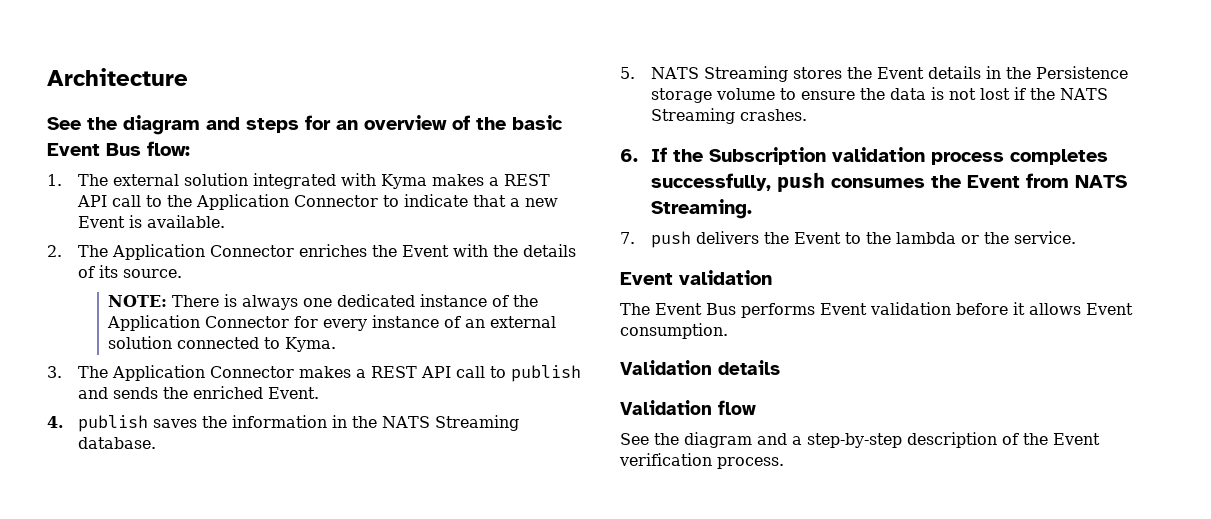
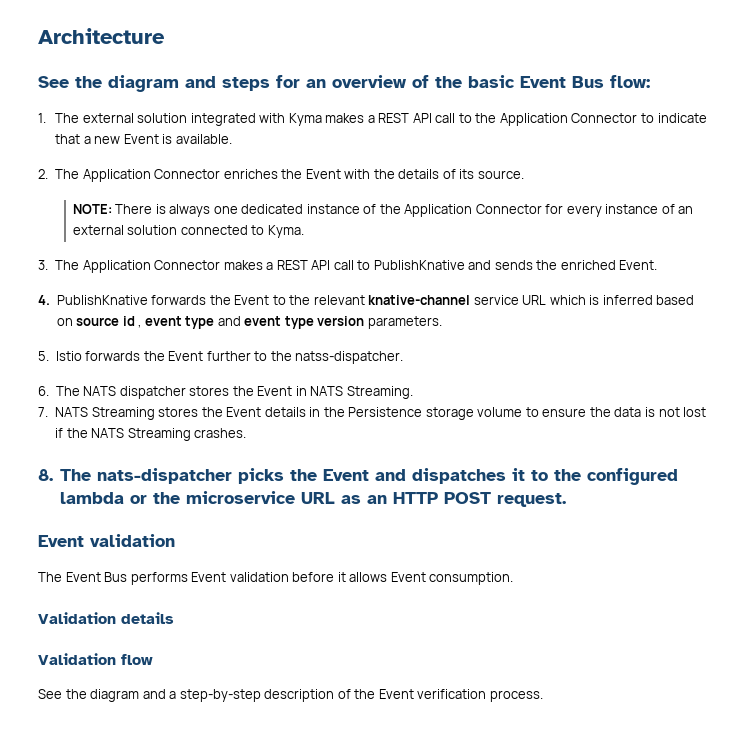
[510,365,581,382] publish -> [373,260,465,270] PublishKnative
[77,415,519,432] [77,437,156,449] [620,67,635,79] publish saves the information in the NATS Streaming database. // 5. -> [56,295,695,305] [56,316,442,329] [38,351,404,364] [38,386,413,399] [38,407,48,417] PublishKnative forwards the Event to the relevant knative-channel service URL which is inferred based on source id , event type and event type version parameters. // 5. Istio forwards the Event further to the natss-dispatcher. // 6. The NATS dispatcher stores the Event in NATS Streaming. // 7.
[620,147,1108,165] [650,172,1127,193] [650,199,752,219] [620,231,891,248] 6. If the Subscription validation process completes successfully, push consumes the Event from NATS Streaming. // 7. push delivers the Event to the -> [38,468,678,485] 8. The nats-dispatcher picks the Event and dispatches it to the configured
[1013,231,1076,244] service. -> [185,491,566,507] microservice URL as an HTTP POST request.

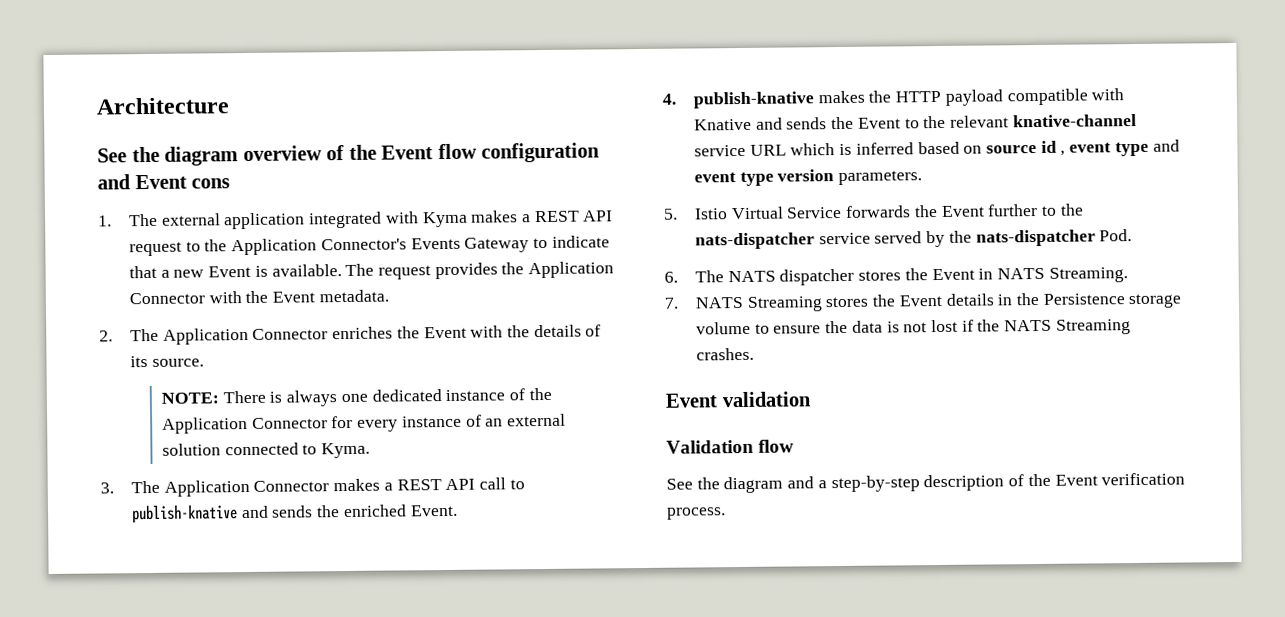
[185,75,650,91] and steps for an overview of the basic Event Bus flow: -> [242,142,601,163] [97,174,231,190] overview of the Event flow configuration and Event cons
[137,113,188,123] solution -> [224,212,306,230] application
[435,113,456,123] call -> [128,241,182,257] request
[571,113,638,123] Connector -> [320,237,530,253] Connector's Events Gateway
(232, 139) none -> [345,261,615,280] [128,289,389,305] The request provides the Application Connector with the Event metadata.
[373,260,465,270] PublishKnative -> [130,504,238,524] publish-knative
[56,295,207,305] PublishKnative forwards -> [692,88,1125,109] [693,117,828,131] publish-knative makes the HTTP payload compatible with Knative and sends
(82, 356) none -> [730,206,843,220] Virtual Service
[295,351,404,364] natss-dispatcher. -> [694,229,1133,250] nats-dispatcher service served by the nats-dispatcher Pod.
[38,468,678,485] [59,491,566,507] [38,534,175,547] [38,572,514,585] [38,612,174,624] 8. The nats-dispatcher picks the Event and dispatches it to the configured lambda or the microservice URL as an HTTP POST request. // Event validation // The Event Bus performs Event validation before it allows Event consumption. // Validation details -> [665,391,811,408] Event validation

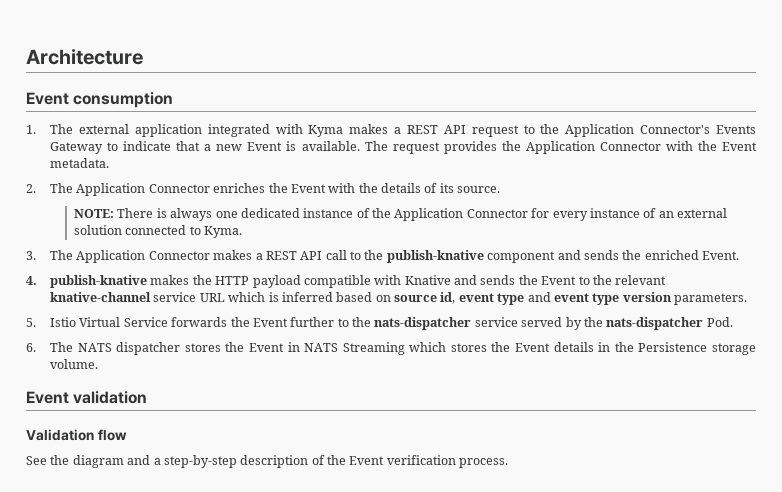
[97,142,601,166] [97,174,231,190] See the diagram overview of the Event flow configuration and Event cons -> [26,92,174,108] Event consumption
[130,504,238,524] publish-knative -> [364,250,556,263] the publish-knative component
[1040,140,1066,156] id , -> [440,292,456,304] id,
[1048,267,1128,283] [664,296,823,312] Streaming. // 7. NATS Streaming -> [342,342,447,355] Streaming which
[695,319,1131,335] [695,347,754,361] volume to ensure the data is not lost if the NATS Streaming crashes. -> [50,359,99,369] volume.

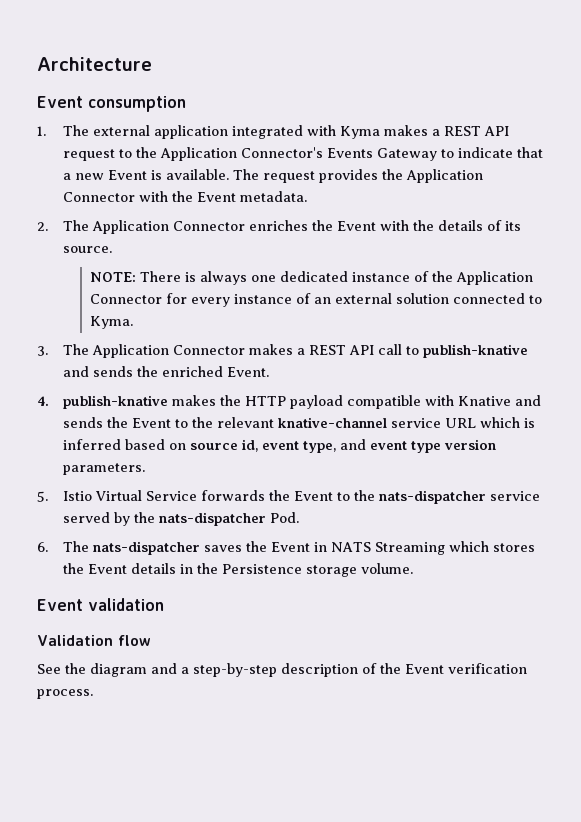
[364,250,556,263] the publish-knative component -> [423,344,529,358] publish-knative
[497,293,525,305] type -> [303,441,337,453] type,
[290,317,335,327] further -> (334, 496) none
[77,342,221,355] NATS dispatcher stores -> [93,541,243,555] nats-dispatcher saves

